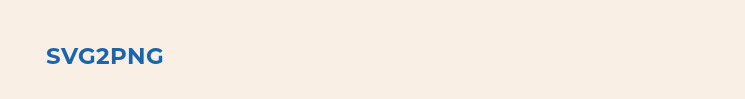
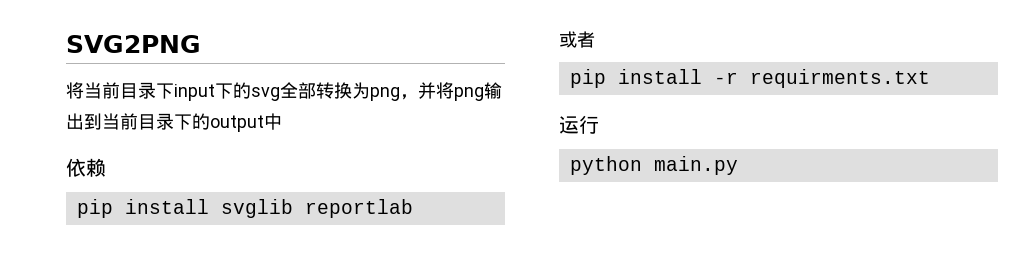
(164, 56) none -> [66,82,502,101] [66,113,282,132] [66,158,106,177] [76,199,413,218] [559,31,595,48] [569,69,930,88] [559,115,599,134] [569,156,738,175] // 将当前目录下input下的svg全部转换为png，并将png输出到当前目录下的output中 // 依赖 // pip install svglib reportlab // 或者 // pip install -r requirments.txt // 运行 // python main.py

